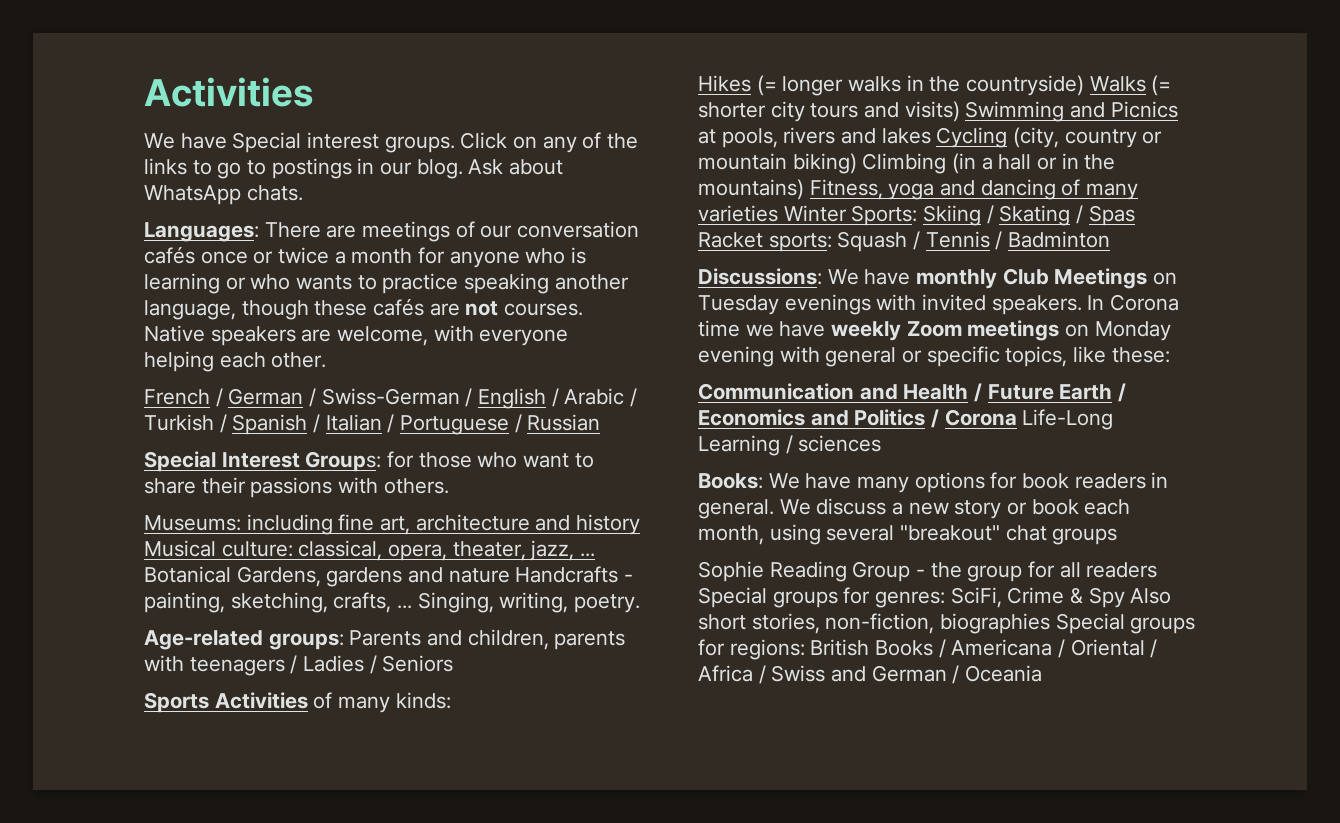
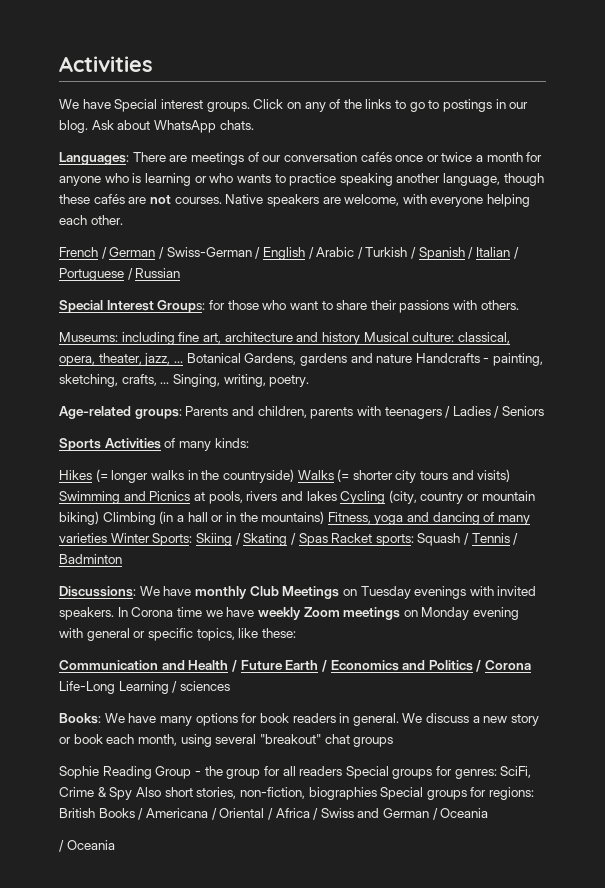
(1043, 673) none -> [59,840,115,852] // / Oceania

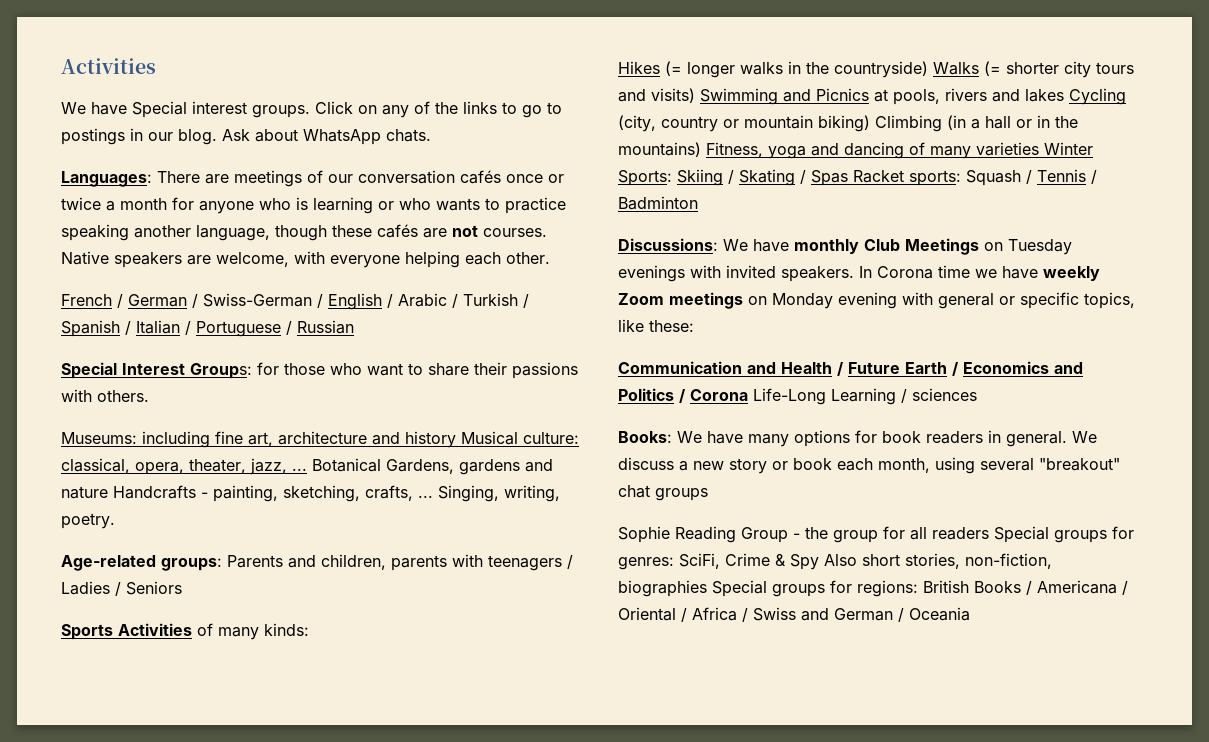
[59,840,115,852] // / Oceania -> (970, 614) none

